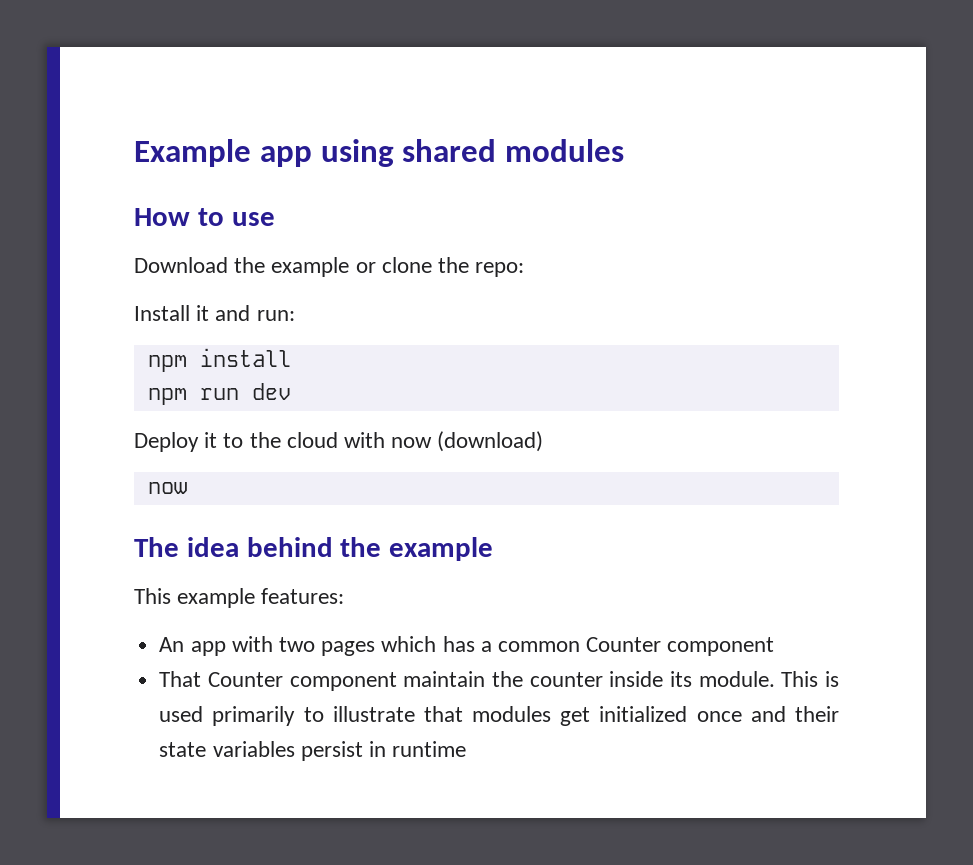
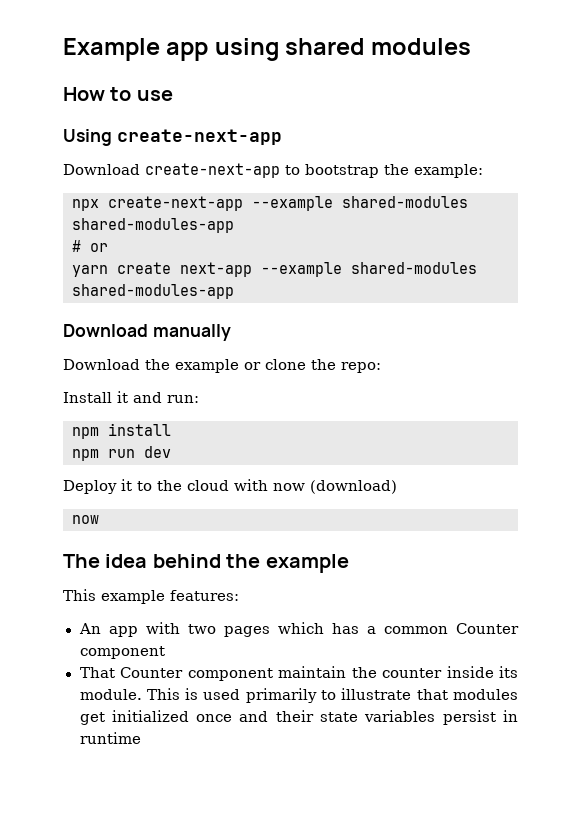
(275, 219) none -> [63,129,282,146] [63,163,483,178] [72,196,468,211] [72,218,234,233] [72,240,108,252] [72,262,477,277] [72,284,234,299] [63,324,231,341] // Using create-next-app // Download create-next-app to bootstrap the example: // npx create-next-app --example shared-modules shared-modules-app // # or // yarn create next-app --example shared-modules shared-modules-app // Download manually

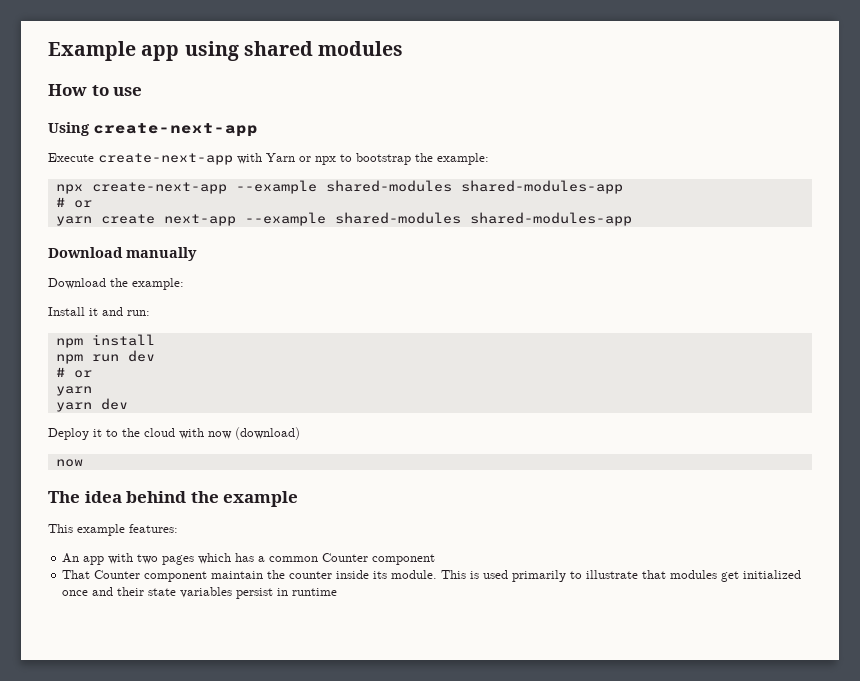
[63,163,280,178] Download create-next-app -> [48,153,336,165] Execute create-next-app with Yarn or npx
[175,359,381,373] example or clone the repo: -> [132,278,184,290] example:
(171, 452) none -> [55,367,92,378] [55,386,92,396] [55,398,128,412] // # or // yarn // yarn dev

